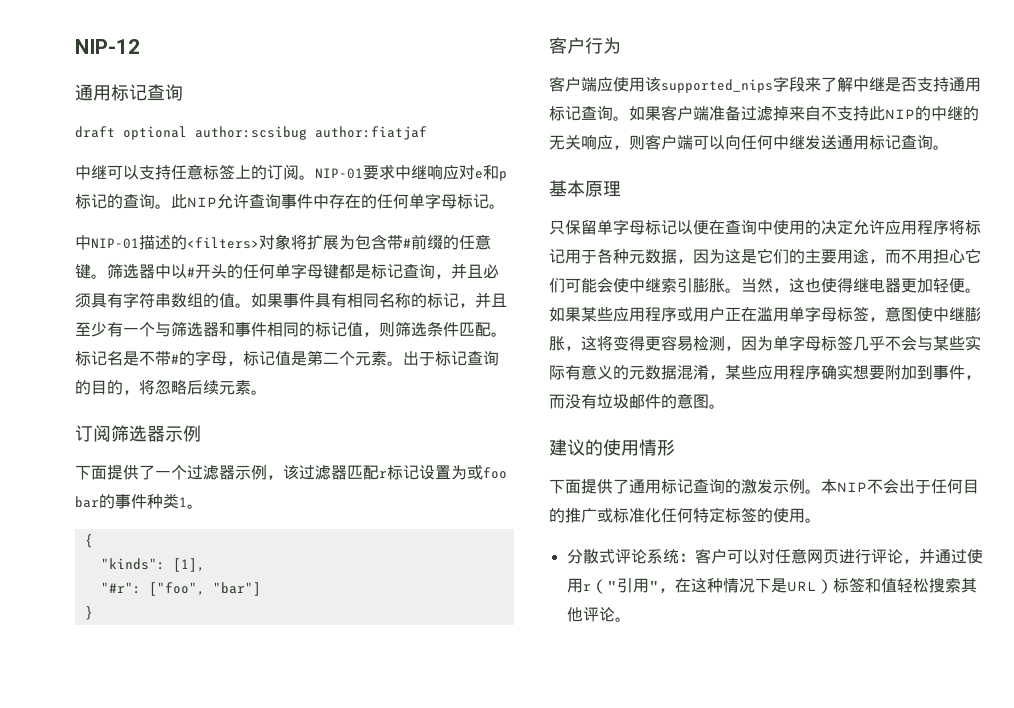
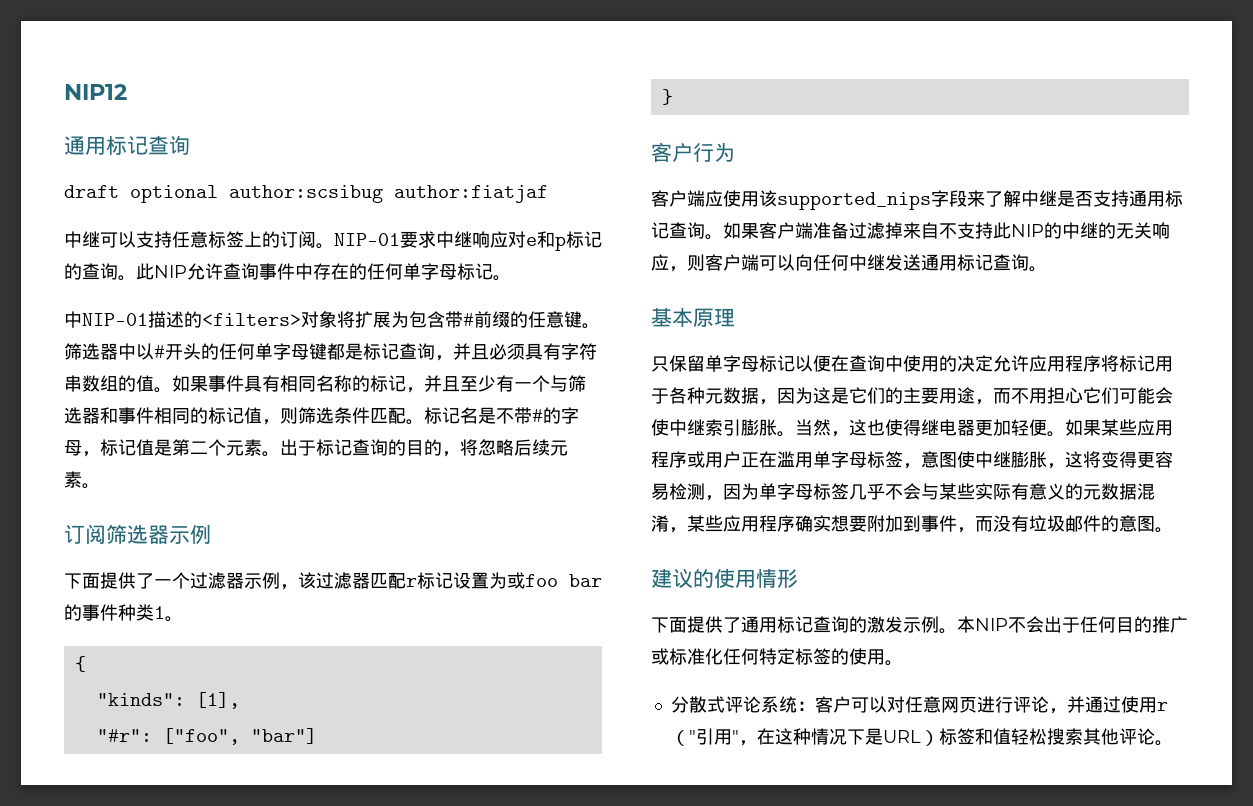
[75,39,140,54] NIP-12 -> [64,84,127,100] NIP12

